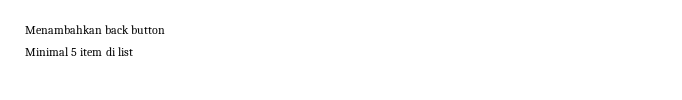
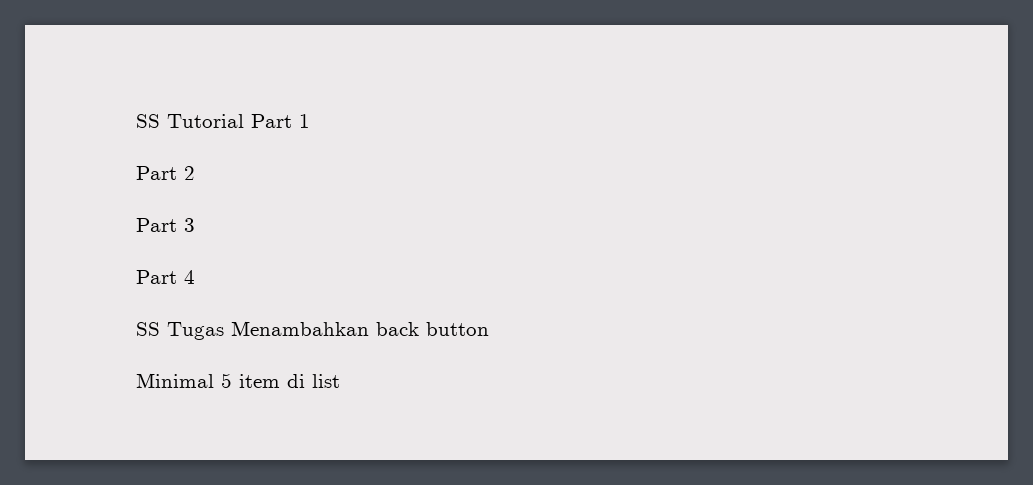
(25, 29) none -> [136,114,310,128] [136,166,195,180] [136,218,195,232] [136,270,195,284] [136,322,224,340] SS Tutorial Part 1 // Part 2 // Part 3 // Part 4 // SS Tugas

